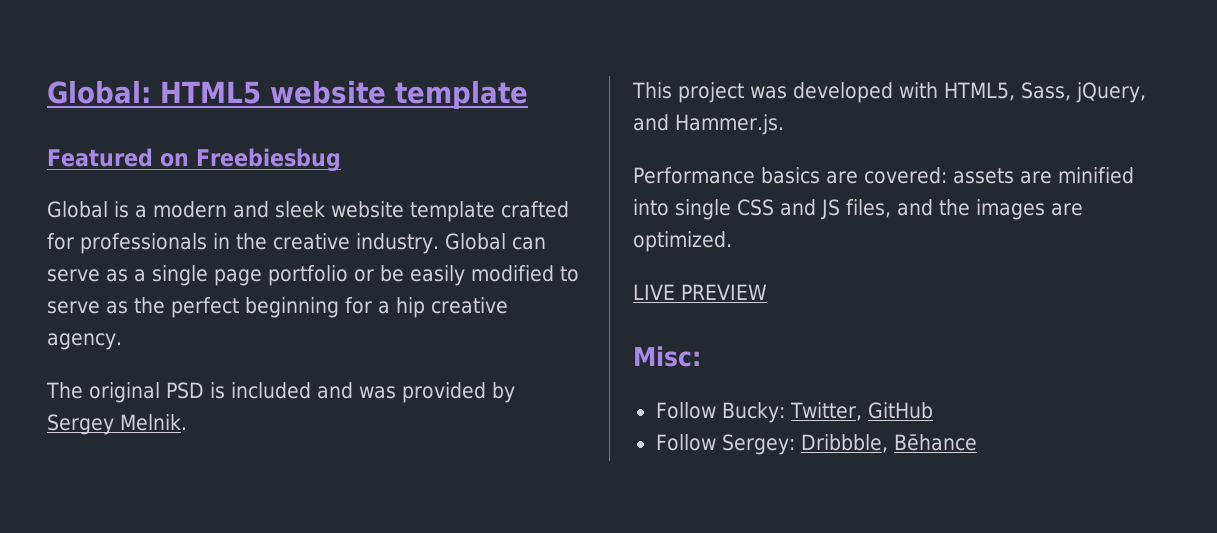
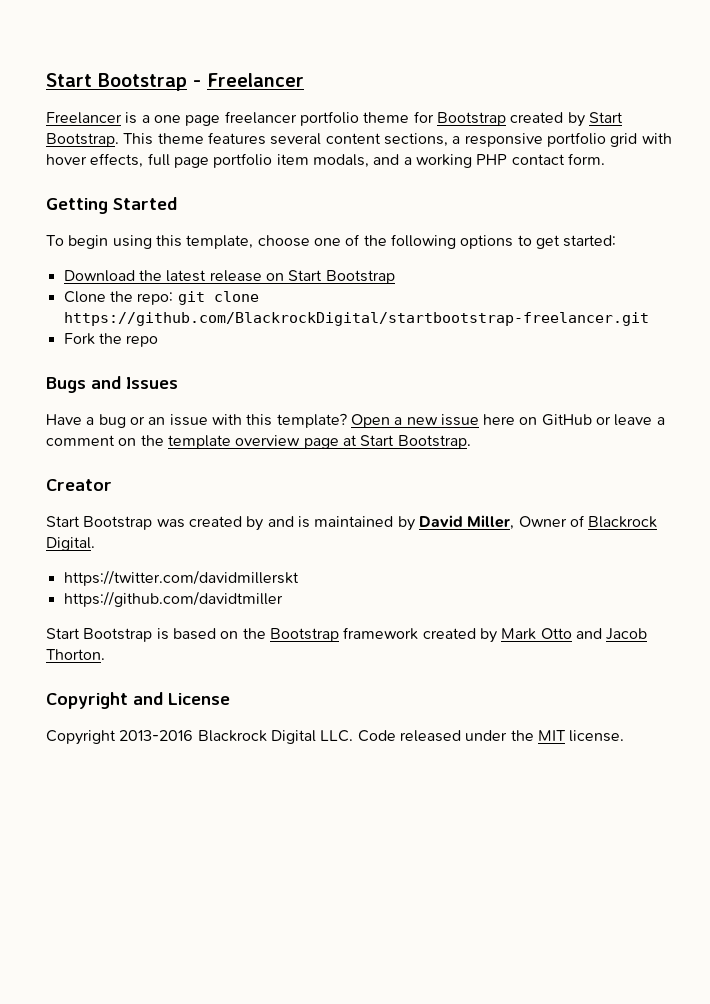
[47,80,528,110] [47,148,341,171] [47,201,569,222] [47,233,546,254] [47,265,579,286] [47,297,508,318] [47,333,122,350] [46,382,515,403] [47,414,187,435] [632,82,1146,103] [633,114,784,135] [633,167,1134,184] [633,199,1083,220] [633,231,732,252] [633,284,767,300] [633,346,701,367] [655,402,934,423] [655,434,977,455] Global: HTML5 website template // Featured on Freebiesbug // Global is a modern and sleek website template crafted for professionals in the creative industry. Global can serve as a single page portfolio or be easily modified to serve as the perfect beginning for a hip creative agency. // The original PSD is included and was provided by Sergey Melnik. // This project was developed with HTML5, Sass, jQuery, and Hammer.js. // Performance basics are covered: assets are minified into single CSS and JS files, and the images are optimized. // LIVE PREVIEW // Misc: // Follow Bucky: Twitter, GitHub // Follow Sergey: Dribbble, Bēhance -> [46,73,304,91] [46,111,623,127] [46,132,672,147] [46,153,605,168] [46,197,177,214] [46,234,617,249] [63,270,395,284] [63,291,259,305] [63,312,649,326] [63,333,159,347] [46,376,178,393] [46,413,665,428] [46,435,471,449] [46,479,112,491] [46,515,658,531] [46,537,95,551] [63,570,299,586] [63,591,283,607] [46,627,648,643] [46,649,105,660] [46,692,230,709] [46,730,625,745] Start Bootstrap - Freelancer // Freelancer is a one page freelancer portfolio theme for Bootstrap created by Start Bootstrap. This theme features several content sections, a responsive portfolio grid with hover effects, full page portfolio item modals, and a working PHP contact form. // Getting Started // To begin using this template, choose one of the following options to get started: // Download the latest release on Start Bootstrap // Clone the repo: git clone https://github.com/BlackrockDigital/startbootstrap-freelancer.git // Fork the repo // Bugs and Issues // Have a bug or an issue with this template? Open a new issue here on GitHub or leave a comment on the template overview page at Start Bootstrap. // Creator // Start Bootstrap was created by and is maintained by David Miller, Owner of Blackrock Digital. // https://twitter.com/davidmillerskt // https://github.com/davidtmiller // Start Bootstrap is based on the Bootstrap framework created by Mark Otto and Jacob Thorton. // Copyright and License // Copyright 2013-2016 Blackrock Digital LLC. Code released under the MIT license.

